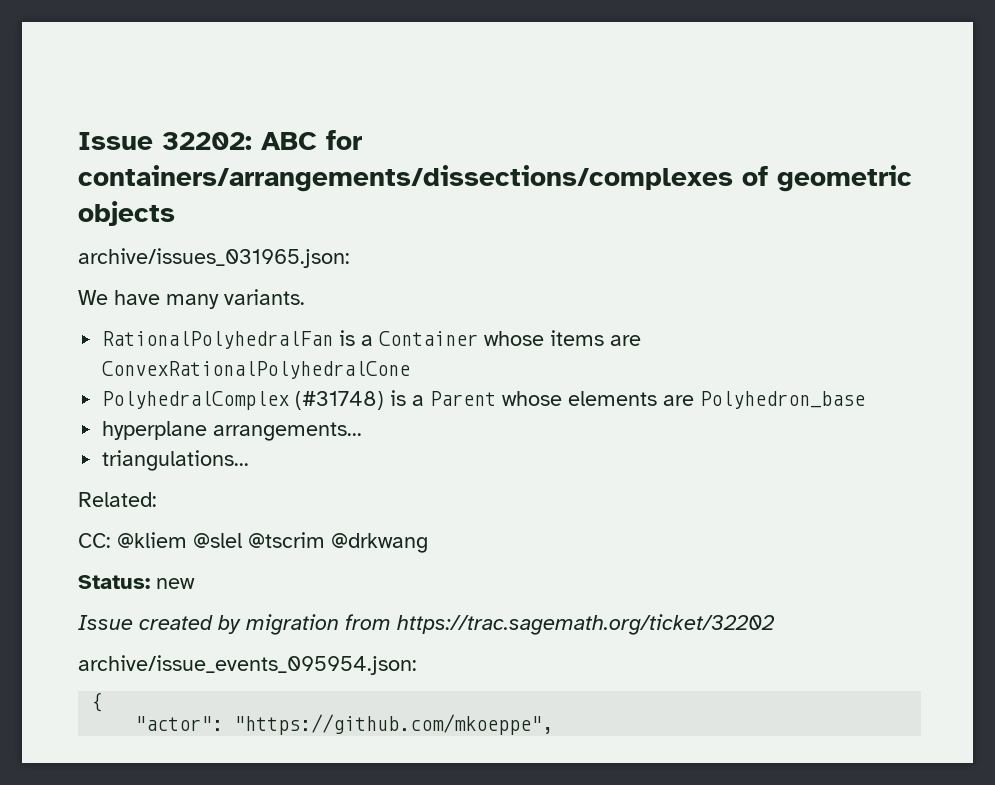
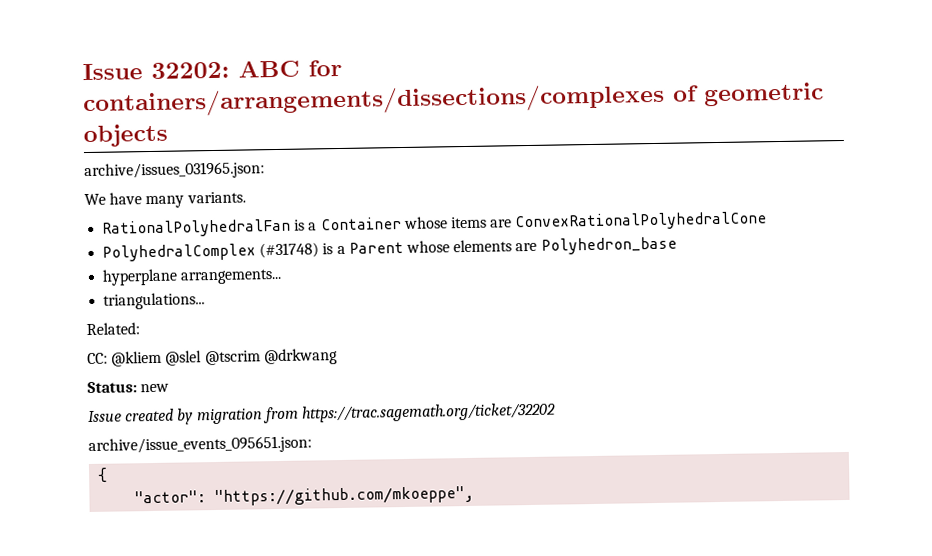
[78,655,417,675] archive/issue_events_095954.json: -> [88,435,312,456] archive/issue_events_095651.json:

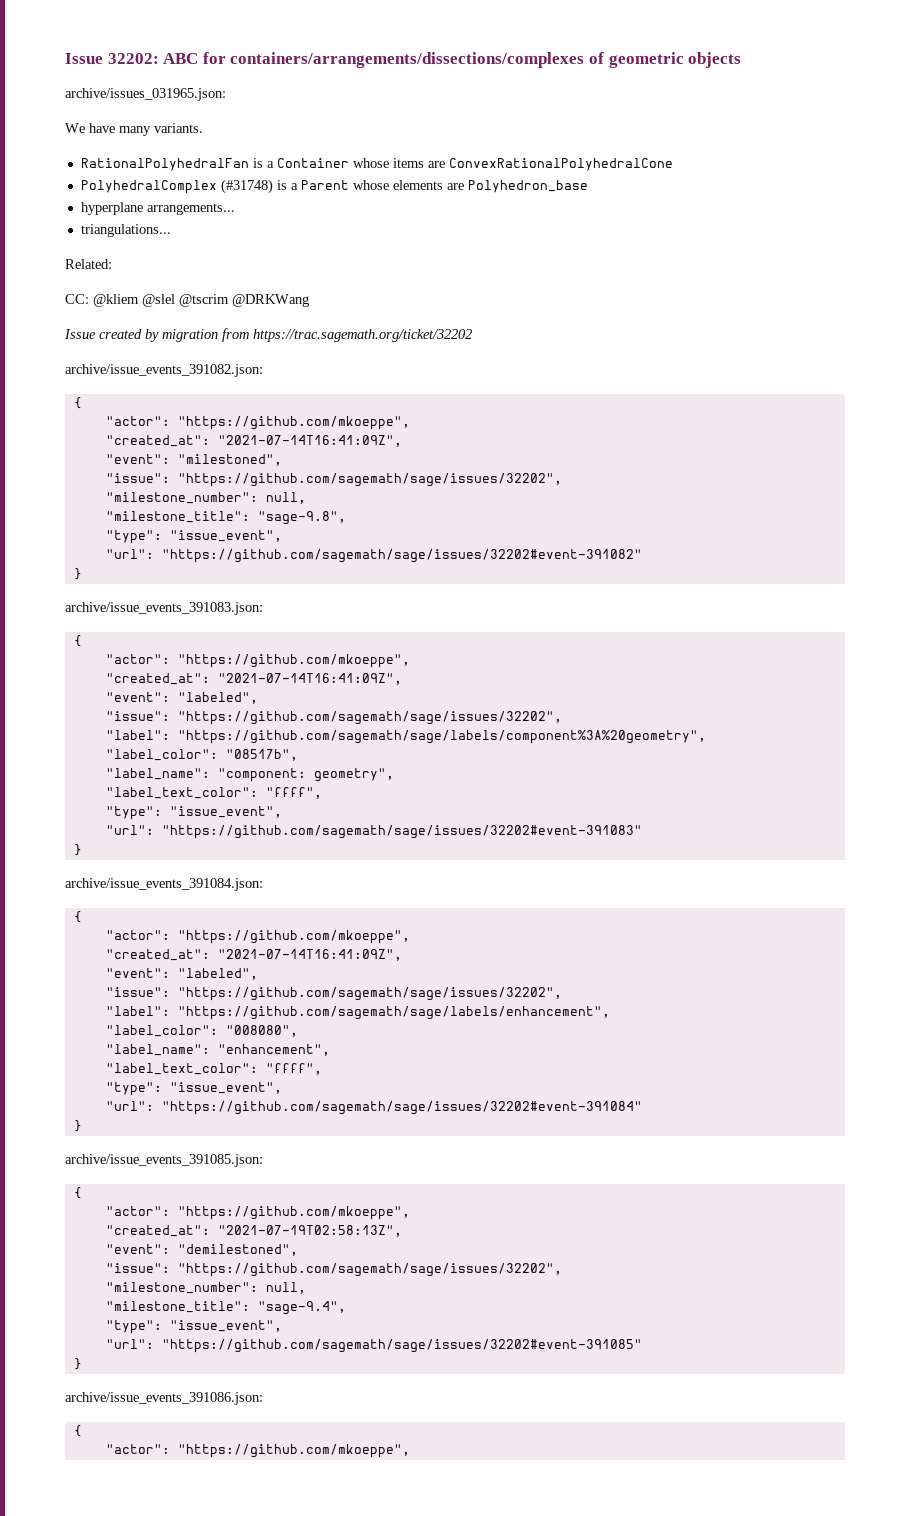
[263,348,338,366] [87,381,170,394] @drkwang // Status: new -> [232,294,309,307] @DRKWang
[88,435,312,456] [97,467,109,483] [134,485,475,507] archive/issue_events_095651.json: // { // "actor": "https://github.com/mkoeppe", -> [65,364,263,377] [73,397,82,409] [105,416,410,430] [105,435,402,447] [105,454,282,466] [105,473,562,487] [105,492,306,504] [105,511,346,525] [105,530,282,544] [105,549,642,563] [73,568,82,580] [65,602,263,615] [73,635,82,647] [105,654,410,668] [105,673,402,685] [105,692,258,704] [105,711,562,725] [105,730,706,744] [105,749,298,761] [105,768,394,782] [105,787,322,799] [105,806,282,820] [105,825,642,839] [73,844,82,856] [65,878,263,891] [73,911,82,923] [105,930,410,944] [105,949,402,961] [105,968,258,980] [105,987,562,1001] [105,1006,610,1020] [105,1025,298,1037] [105,1044,330,1056] [105,1063,322,1075] [105,1082,282,1096] [105,1101,642,1115] [73,1120,82,1132] [65,1154,263,1167] [73,1187,82,1199] [105,1206,410,1220] [105,1225,402,1237] [105,1244,298,1256] [105,1263,562,1277] [105,1282,306,1294] [105,1301,346,1315] [105,1320,282,1334] [105,1339,642,1353] [73,1358,82,1370] [65,1392,263,1405] [73,1425,82,1437] [105,1444,410,1458] archive/issue_events_391082.json: // { // "actor": "https://github.com/mkoeppe", // "created_at": "2021-07-14T16:41:09Z", // "event": "milestoned", // "issue": "https://github.com/sagemath/sage/issues/32202", // "milestone_number": null, // "milestone_title": "sage-9.8", // "type": "issue_event", // "url": "https://github.com/sagemath/sage/issues/32202#event-391082" // } // archive/issue_events_391083.json: // { // "actor": "https://github.com/mkoeppe", // "created_at": "2021-07-14T16:41:09Z", // "event": "labeled", // "issue": "https://github.com/sagemath/sage/issues/32202", // "label": "https://github.com/sagemath/sage/labels/component%3A%20geometry", // "label_color": "08517b", // "label_name": "component: geometry", // "label_text_color": "ffff", // "type": "issue_event", // "url": "https://github.com/sagemath/sage/issues/32202#event-391083" // } // archive/issue_events_391084.json: // { // "actor": "https://github.com/mkoeppe", // "created_at": "2021-07-14T16:41:09Z", // "event": "labeled", // "issue": "https://github.com/sagemath/sage/issues/32202", // "label": "https://github.com/sagemath/sage/labels/enhancement", // "label_color": "008080", // "label_name": "enhancement", // "label_text_color": "ffff", // "type": "issue_event", // "url": "https://github.com/sagemath/sage/issues/32202#event-391084" // } // archive/issue_events_391085.json: // { // "actor": "https://github.com/mkoeppe", // "created_at": "2021-07-19T02:58:13Z", // "event": "demilestoned", // "issue": "https://github.com/sagemath/sage/issues/32202", // "milestone_number": null, // "milestone_title": "sage-9.4", // "type": "issue_event", // "url": "https://github.com/sagemath/sage/issues/32202#event-391085" // } // archive/issue_events_391086.json: // { // "actor": "https://github.com/mkoeppe",

